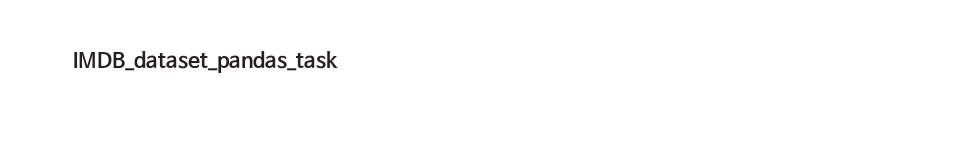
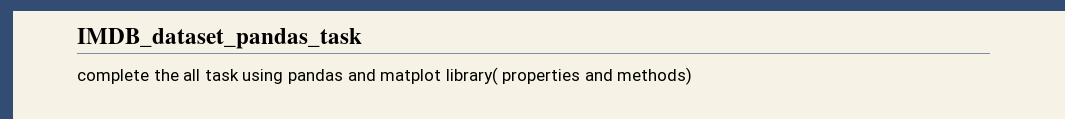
(338, 62) none -> [77,67,693,85] // complete the all task using pandas and matplot library( properties and methods)

